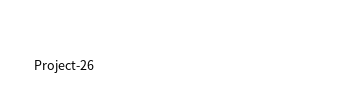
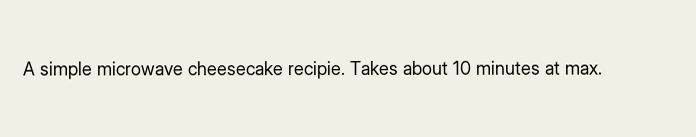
[34,60,94,73] Project-26 -> [22,60,603,80] A simple microwave cheesecake recipie. Takes about 10 minutes at max.

